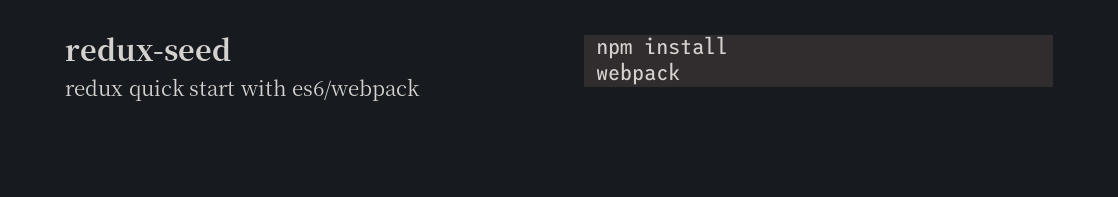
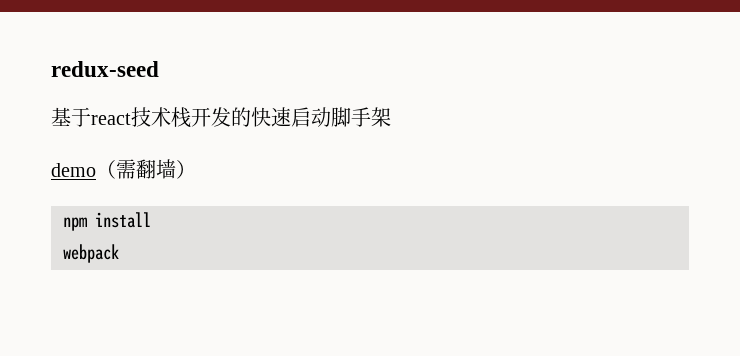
[65,78,421,101] redux quick start with es6/webpack -> [51,107,391,128] [51,159,196,179] 基于react技术栈开发的快速启动脚手架 // demo（需翻墙）

